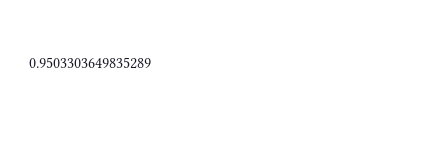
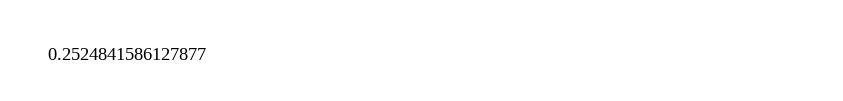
[29,57,151,69] 0.9503303649835289 -> [48,48,206,60] 0.2524841586127877

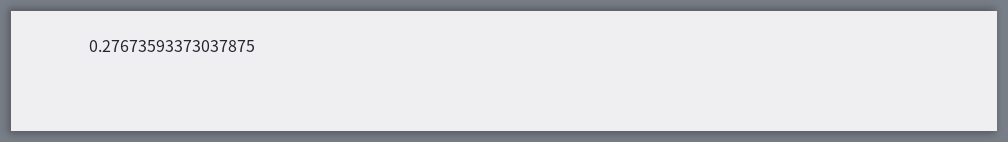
[48,48,206,60] 0.2524841586127877 -> [89,40,255,52] 0.27673593373037875

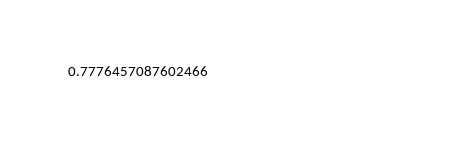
[89,40,255,52] 0.27673593373037875 -> [68,66,208,76] 0.7776457087602466

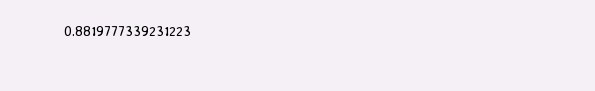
[68,66,208,76] 0.7776457087602466 -> [64,26,191,36] 0.8819777339231223

